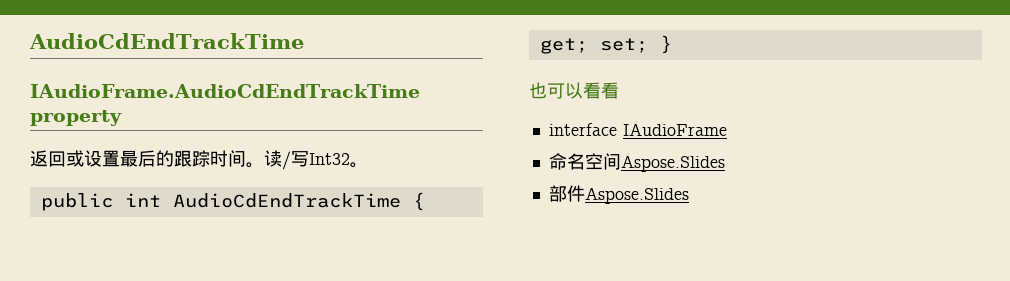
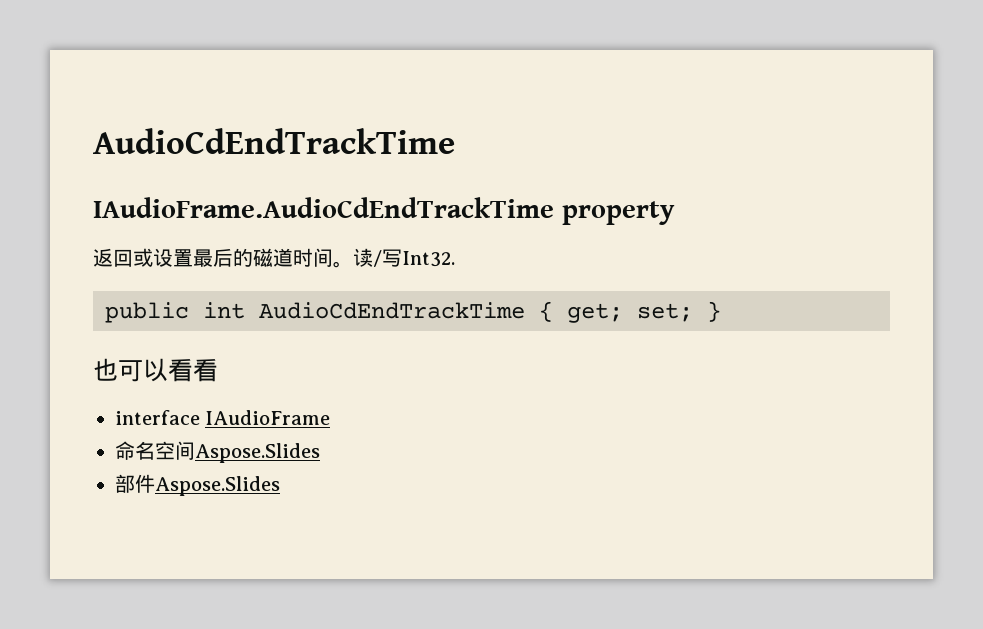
[174,150,210,167] 跟踪 -> [253,248,293,267] 磁道
[309,153,368,168] Int32。 -> [402,251,455,267] Int32.

